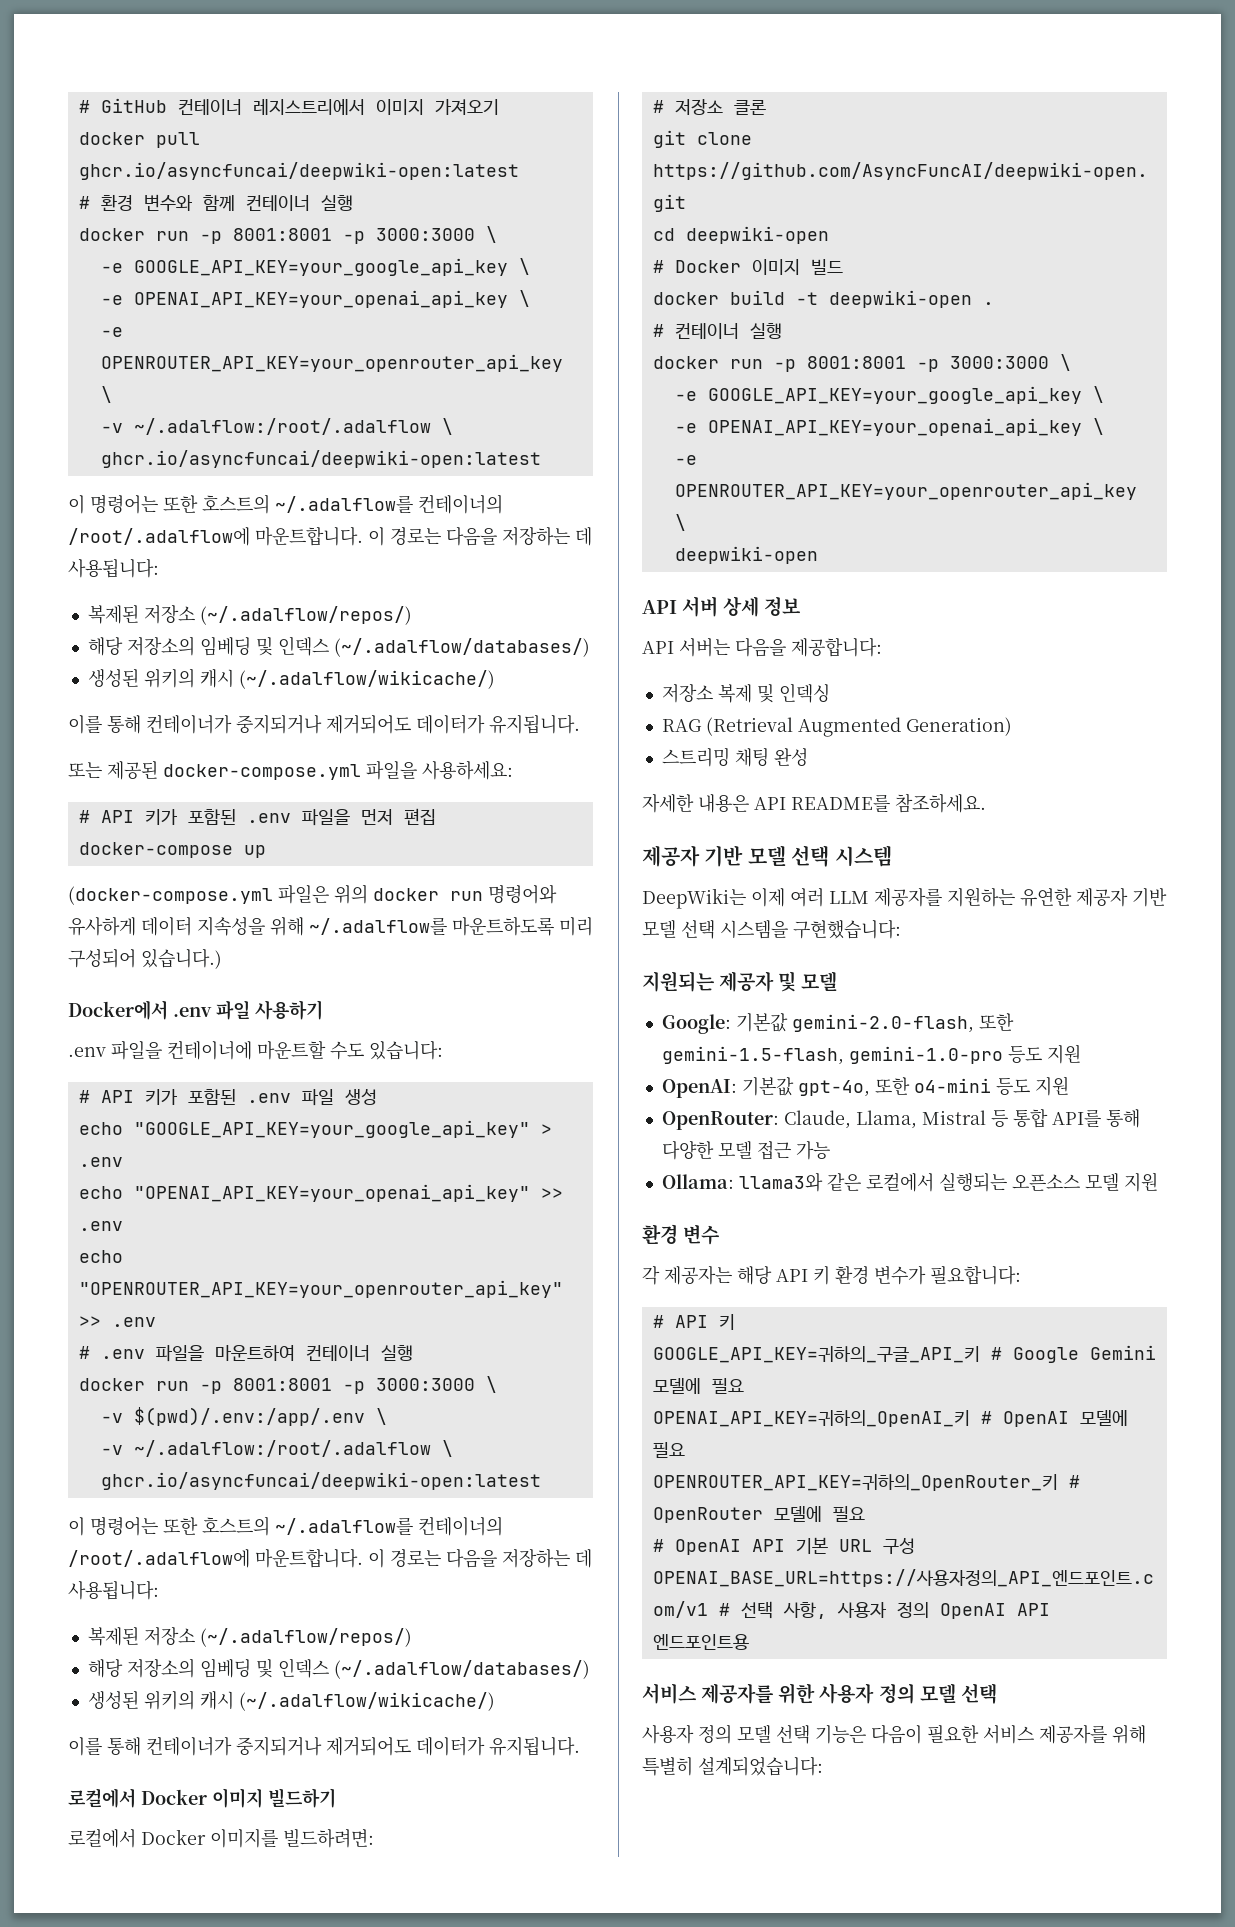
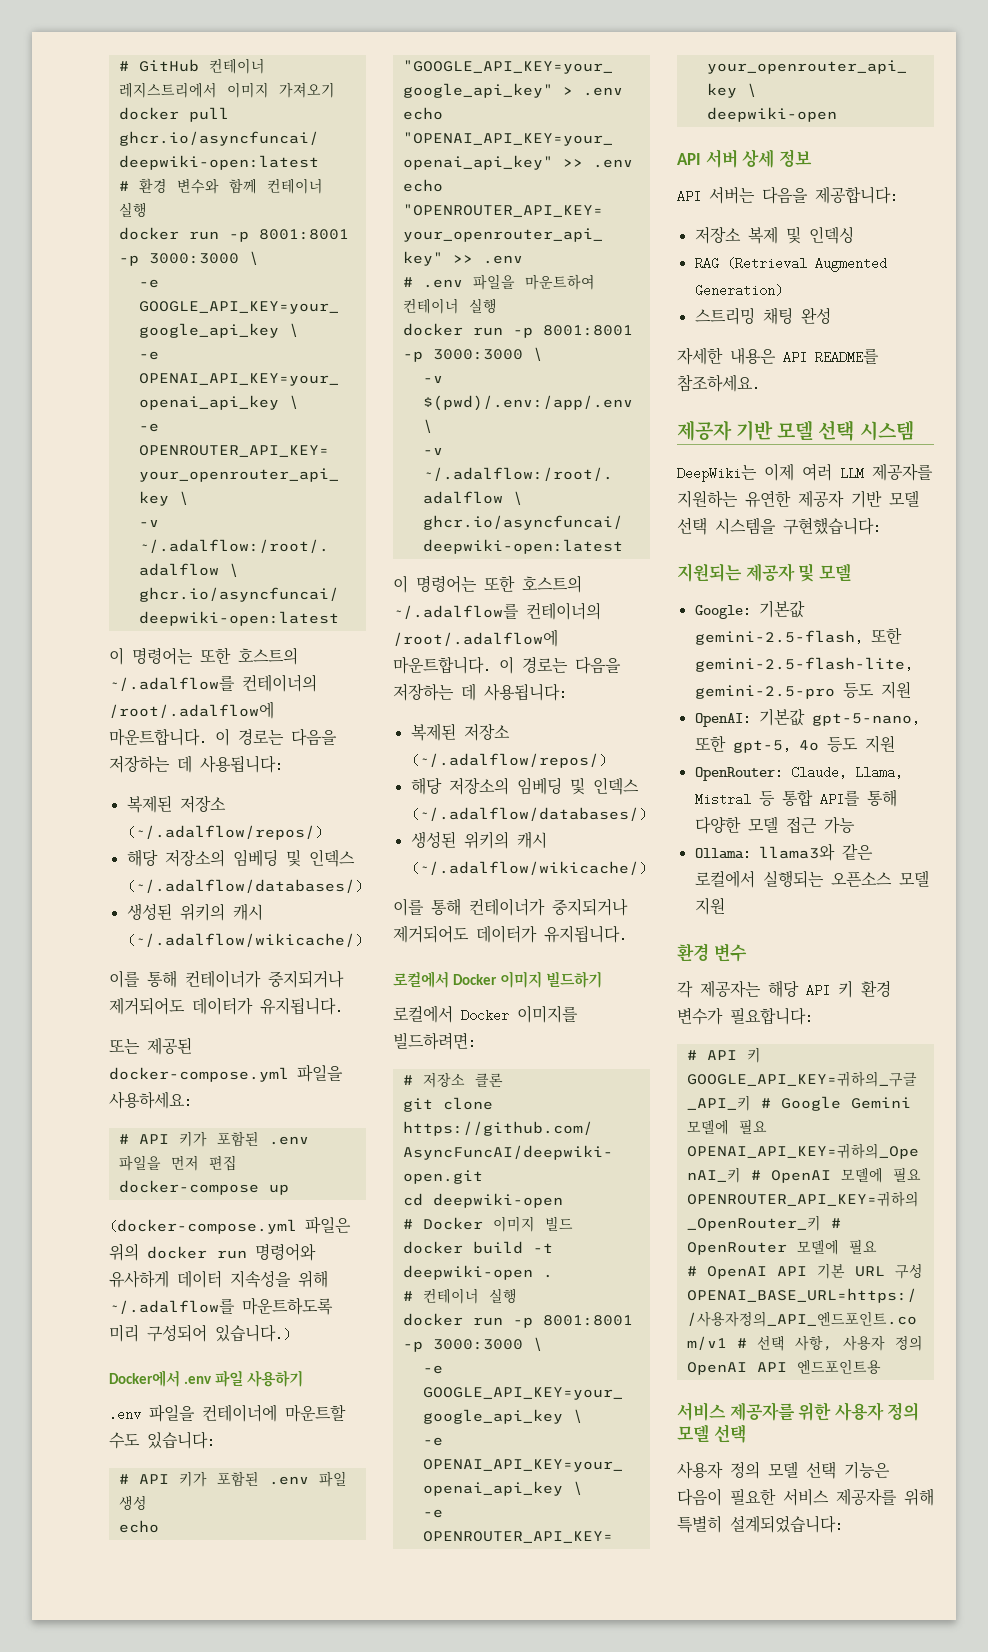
[791,1013,1014,1033] [661,1046,1003,1065] gemini-2.0-flash, 또한 gemini-1.5-flash, gemini-1.0-pro -> [694,627,902,645] [694,657,913,672] [694,685,835,699] gemini-2.5-flash, 또한 gemini-2.5-flash-lite, gemini-2.5-pro
[797,1077,991,1097] gpt-4o, 또한 o4-mini -> [811,712,920,726] [694,735,819,753] gpt-5-nano, 또한 gpt-5, 4o

